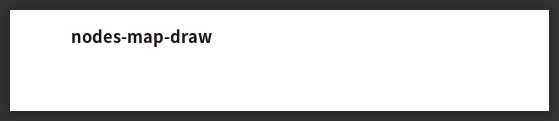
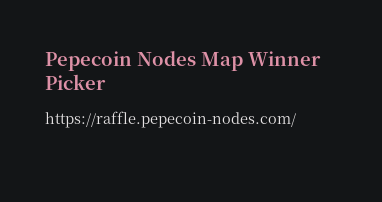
[71,29,212,47] nodes-map-draw -> [45,51,321,71] [45,74,106,90] [45,111,296,128] Pepecoin Nodes Map Winner Picker // https://raffle.pepecoin-nodes.com/

